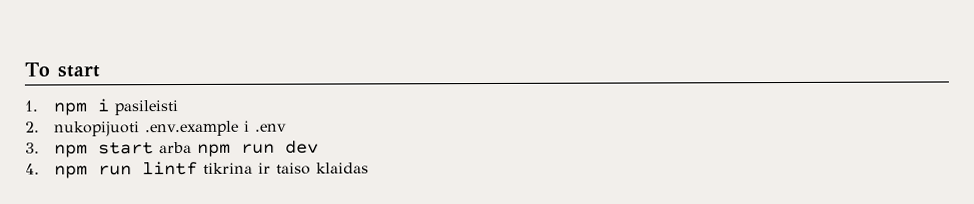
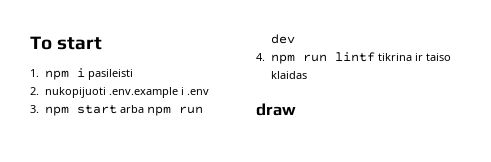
(370, 168) none -> [256,103,296,116] // draw

